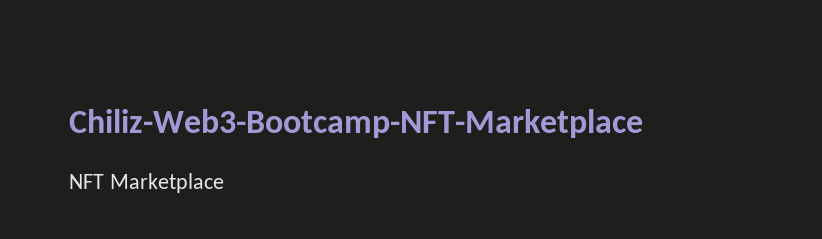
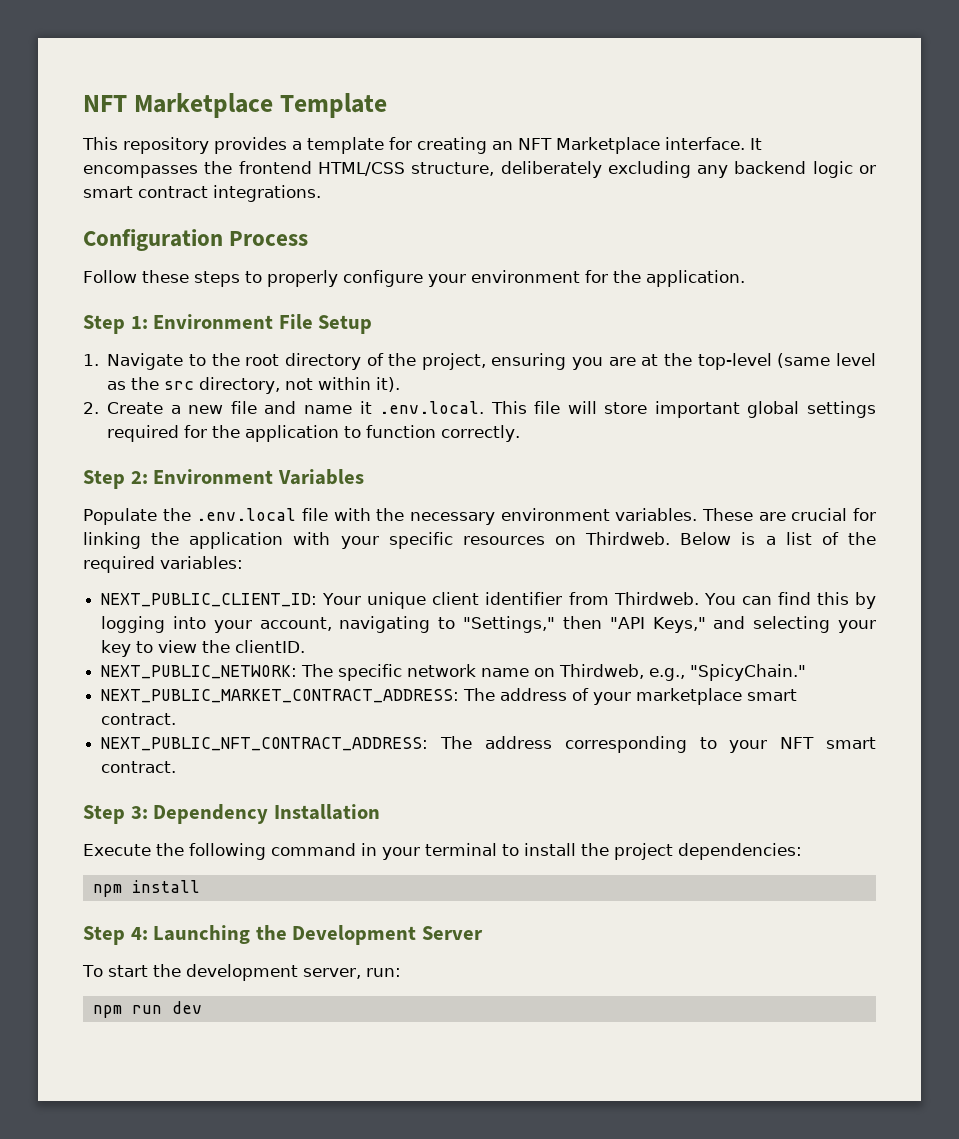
[69,109,643,138] [69,173,224,193] Chiliz-Web3-Bootcamp-NFT-Marketplace // NFT Marketplace -> [83,93,387,118] [82,137,762,154] [83,161,876,178] [83,185,321,202] [83,229,309,251] [83,270,745,287] [83,314,373,334] [83,353,876,370] [107,377,401,394] [83,401,877,418] [107,425,521,442] [83,469,364,489] [83,508,876,525] [83,532,876,549] [83,556,243,573] [101,592,877,609] [101,616,877,633] [101,640,306,657] [101,664,807,681] [101,688,798,705] [101,713,177,725] [101,736,876,753] [101,761,177,773] [83,804,380,824] [83,843,802,860] [92,880,200,897] [83,925,483,945] [82,964,401,981] [92,1001,202,1018] NFT Marketplace Template // This repository provides a template for creating an NFT Marketplace interface. It encompasses the frontend HTML/CSS structure, deliberately excluding any backend logic or smart contract integrations. // Configuration Process // Follow these steps to properly configure your environment for the application. // Step 1: Environment File Setup // 1. Navigate to the root directory of the project, ensuring you are at the top-level (same level as the src directory, not within it). // 2. Create a new file and name it .env.local. This file will store important global settings required for the application to function correctly. // Step 2: Environment Variables // Populate the .env.local file with the necessary environment variables. These are crucial for linking the application with your specific resources on Thirdweb. Below is a list of the required variables: // NEXT_PUBLIC_CLIENT_ID: Your unique client identifier from Thirdweb. You can find this by logging into your account, navigating to "Settings," then "API Keys," and selecting your key to view the clientID. // NEXT_PUBLIC_NETWORK: The specific network name on Thirdweb, e.g., "SpicyChain." // NEXT_PUBLIC_MARKET_CONTRACT_ADDRESS: The address of your marketplace smart contract. // NEXT_PUBLIC_NFT_CONTRACT_ADDRESS: The address corresponding to your NFT smart contract. // Step 3: Dependency Installation // Execute the following command in your terminal to install the project dependencies: // npm install // Step 4: Launching the Development Server // To start the development server, run: // npm run dev

